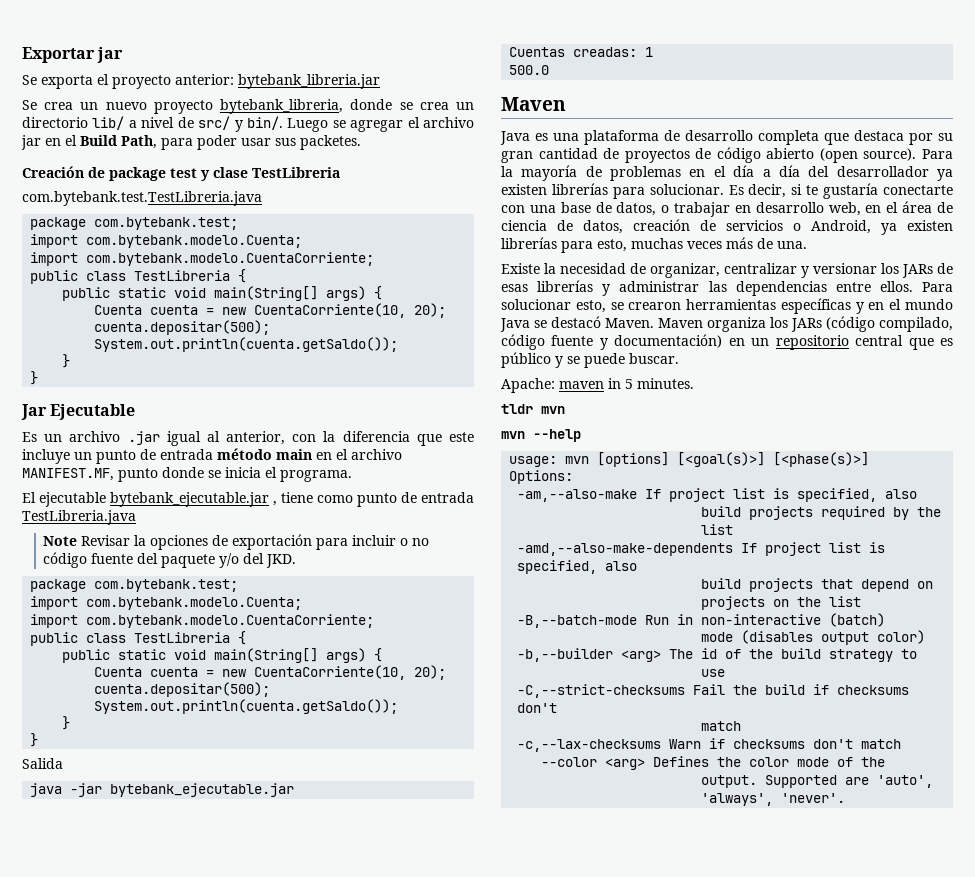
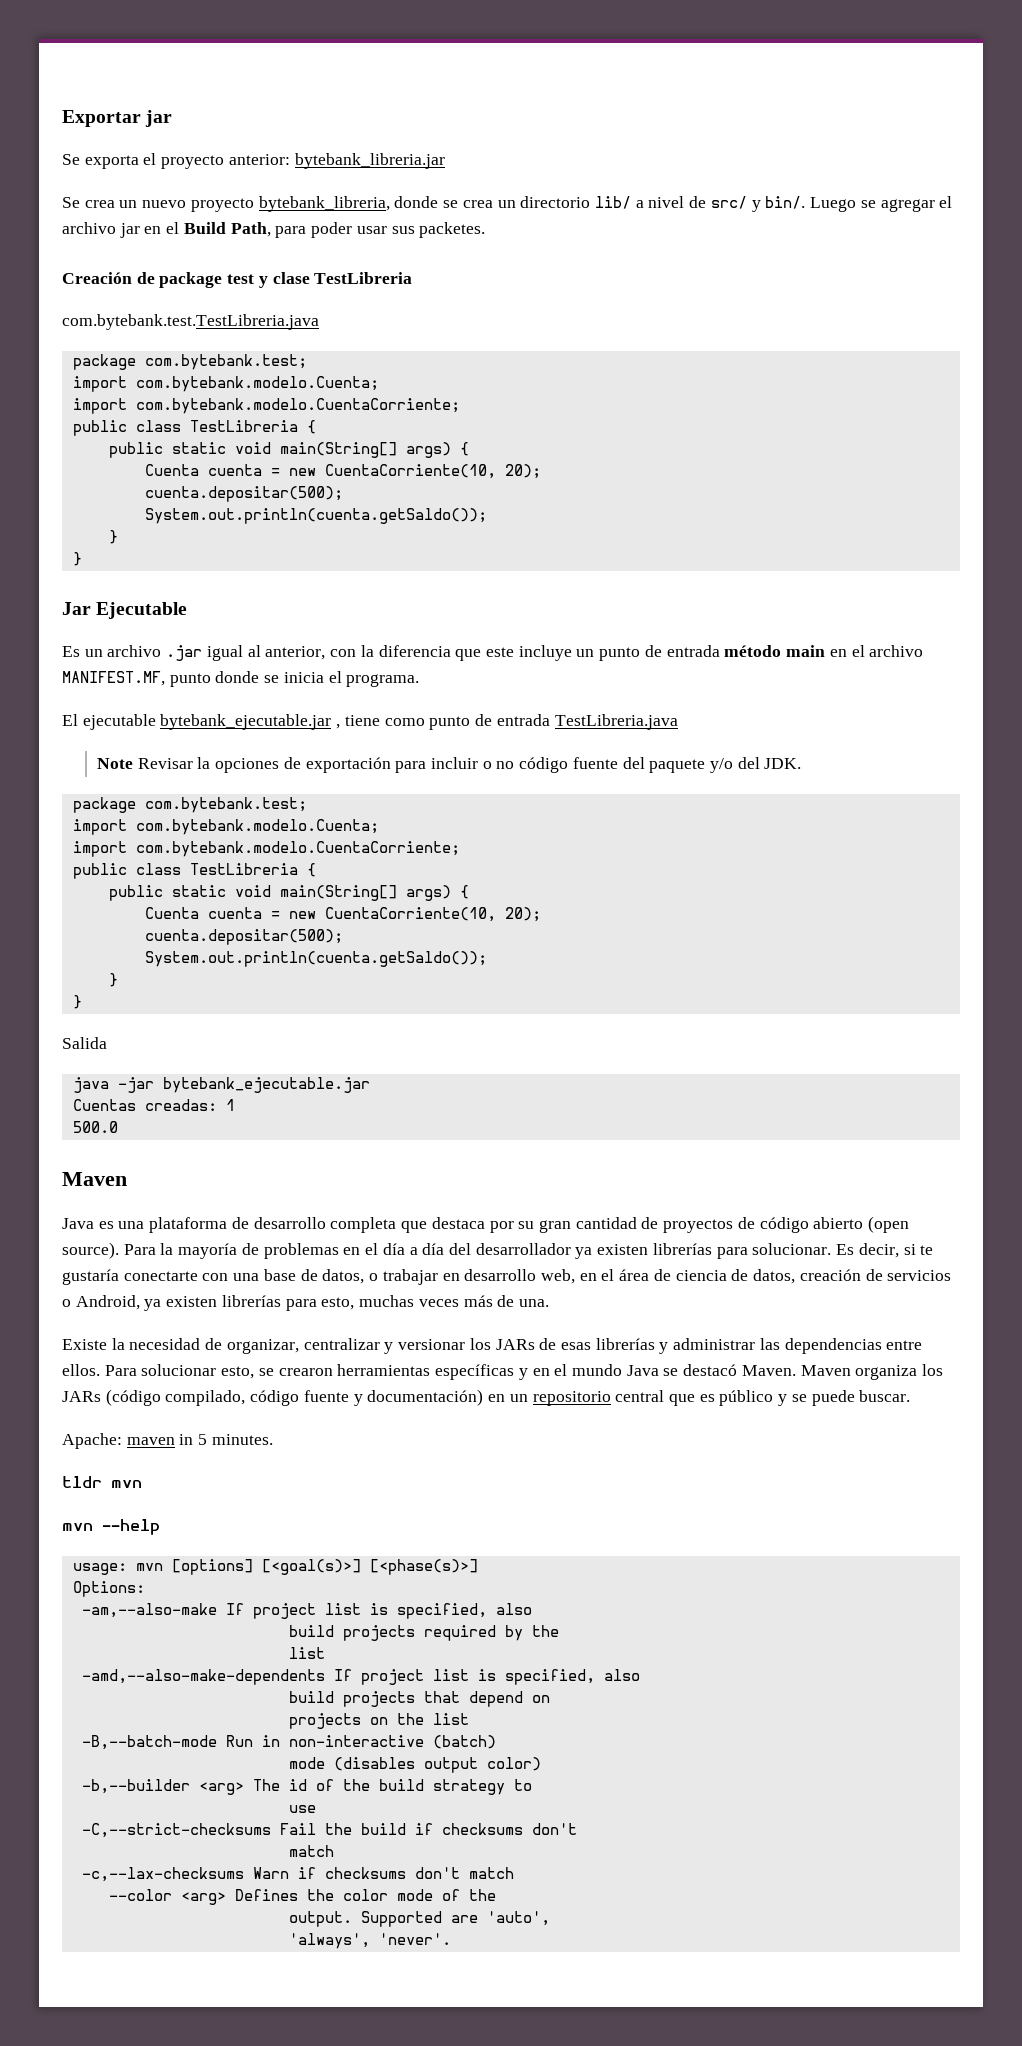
[266,554,297,568] JKD. -> [764,758,802,769] JDK.

